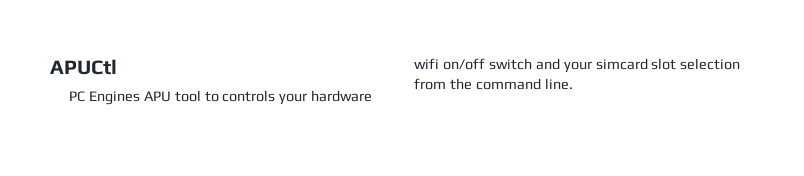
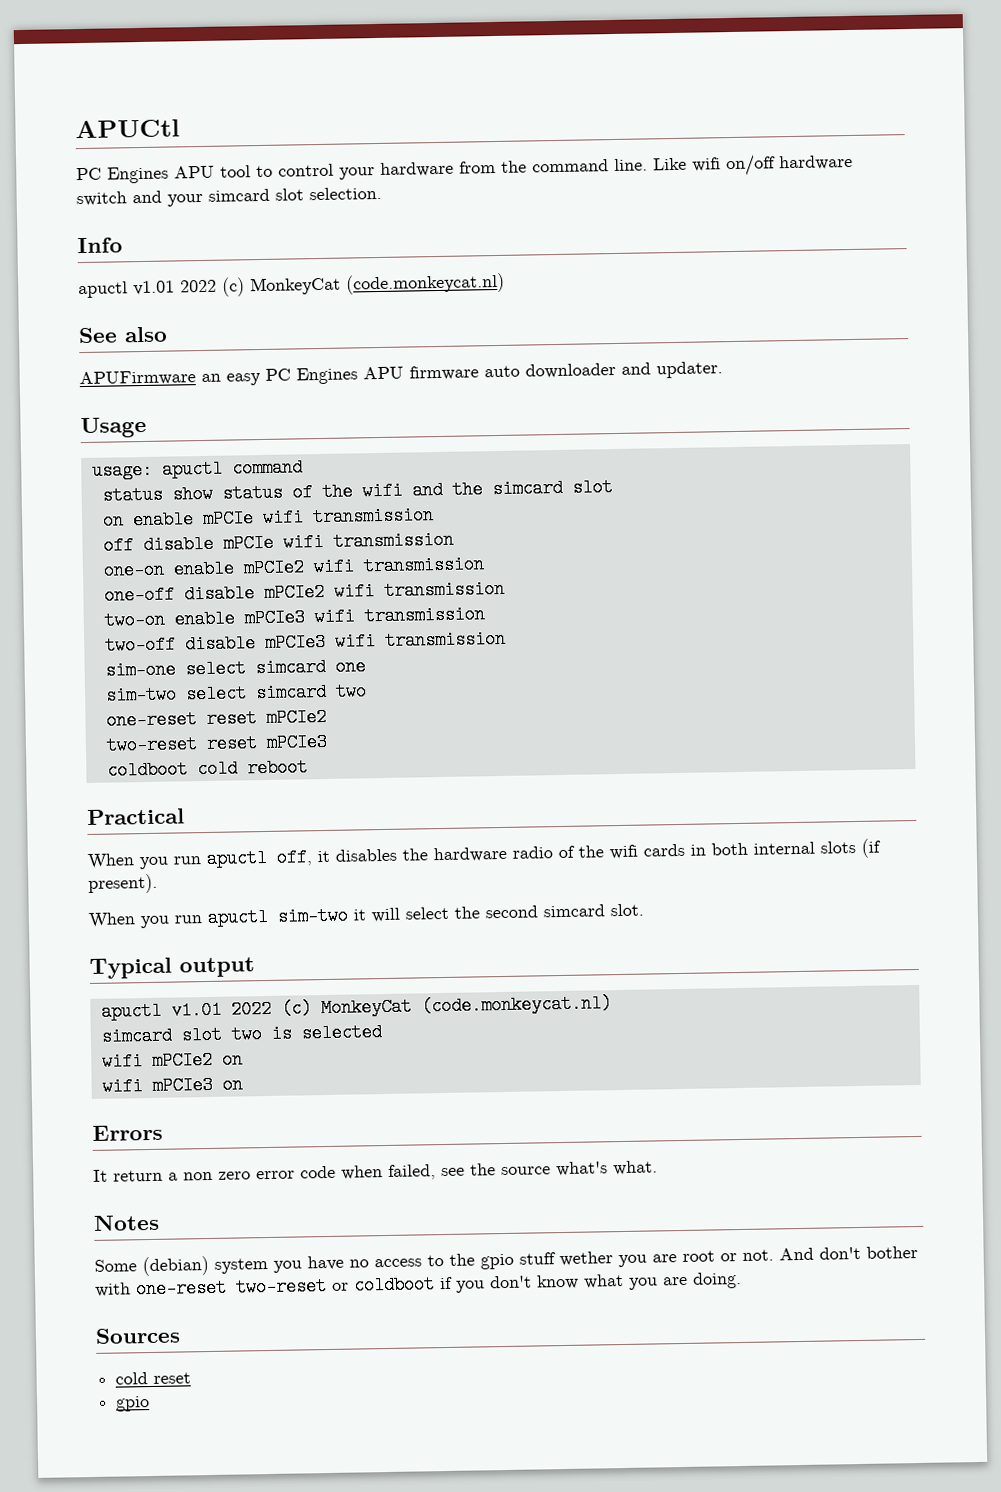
[222,90,276,102] controls -> [278,163,334,177] control
(373, 96) none -> [459,157,687,174] from the command line. Like
(485, 64) none -> [779,154,853,171] hardware
[680,58,741,70] [414,78,573,90] selection from the command line. -> [309,186,382,201] [77,237,123,254] [78,272,505,299] [78,326,168,344] [79,361,723,387] [80,416,147,439] [91,458,303,480] [101,478,613,505] [101,506,434,530] [102,530,454,555] [102,555,485,580] [103,579,505,605] [103,605,485,630] [104,629,506,655] [104,657,366,680] [104,682,367,705] [105,707,327,730] [105,732,328,755] [106,758,308,780] [87,808,185,826] [87,838,881,870] [88,873,158,894] [88,903,644,929] [89,957,255,979] [100,994,612,1021] [100,1023,382,1046] [101,1050,243,1071] [101,1075,243,1096] [92,1124,163,1141] [93,1160,658,1182] [93,1214,160,1231] [94,1246,918,1277] [95,1272,742,1299] [95,1327,181,1344] [115,1372,192,1385] [115,1396,151,1412] selection. // Info // apuctl v1.01 2022 (c) MonkeyCat (code.monkeycat.nl) // See also // APUFirmware an easy PC Engines APU firmware auto downloader and updater. // Usage // usage: apuctl command // status show status of the wifi and the simcard slot // on enable mPCIe wifi transmission // off disable mPCIe wifi transmission // one-on enable mPCIe2 wifi transmission // one-off disable mPCIe2 wifi transmission // two-on enable mPCIe3 wifi transmission // two-off disable mPCIe3 wifi transmission // sim-one select simcard one // sim-two select simcard two // one-reset reset mPCIe2 // two-reset reset mPCIe3 // coldboot cold reboot // Practical // When you run apuctl off, it disables the hardware radio of the wifi cards in both internal slots (if present). // When you run apuctl sim-two it will select the second simcard slot. // Typical output // apuctl v1.01 2022 (c) MonkeyCat (code.monkeycat.nl) // simcard slot two is selected // wifi mPCIe2 on // wifi mPCIe3 on // Errors // It return a non zero error code when failed, see the source what's what. // Notes // Some (debian) system you have no access to the gpio stuff wether you are root or not. And don't bother with one-reset two-reset or coldboot if you don't know what you are doing. // Sources // cold reset // gpio

